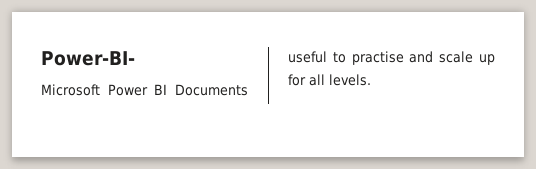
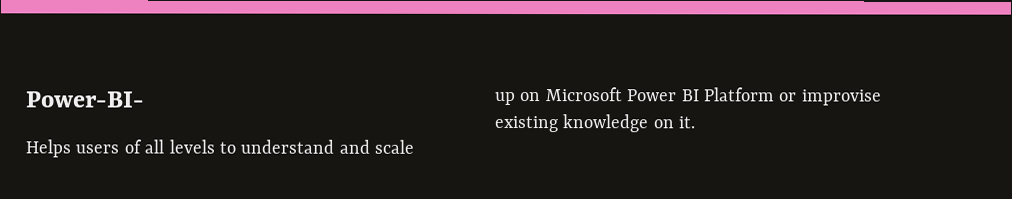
[41,84,248,96] [288,51,495,65] [288,74,371,86] Microsoft Power BI Documents useful to practise and scale up for all levels. -> [25,139,415,158] [494,87,882,106] [494,114,696,133] Helps users of all levels to understand and scale up on Microsoft Power BI Platform or improvise existing knowledge on it.

